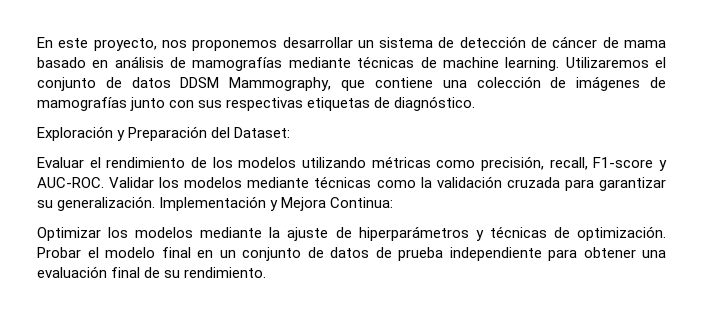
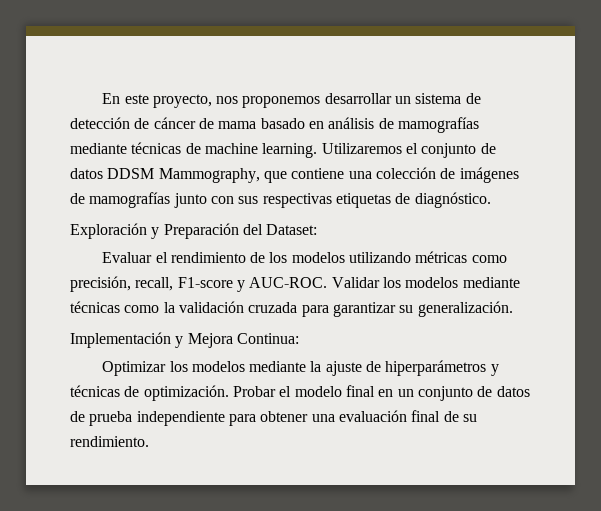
(156, 203) none -> (513, 309) //

